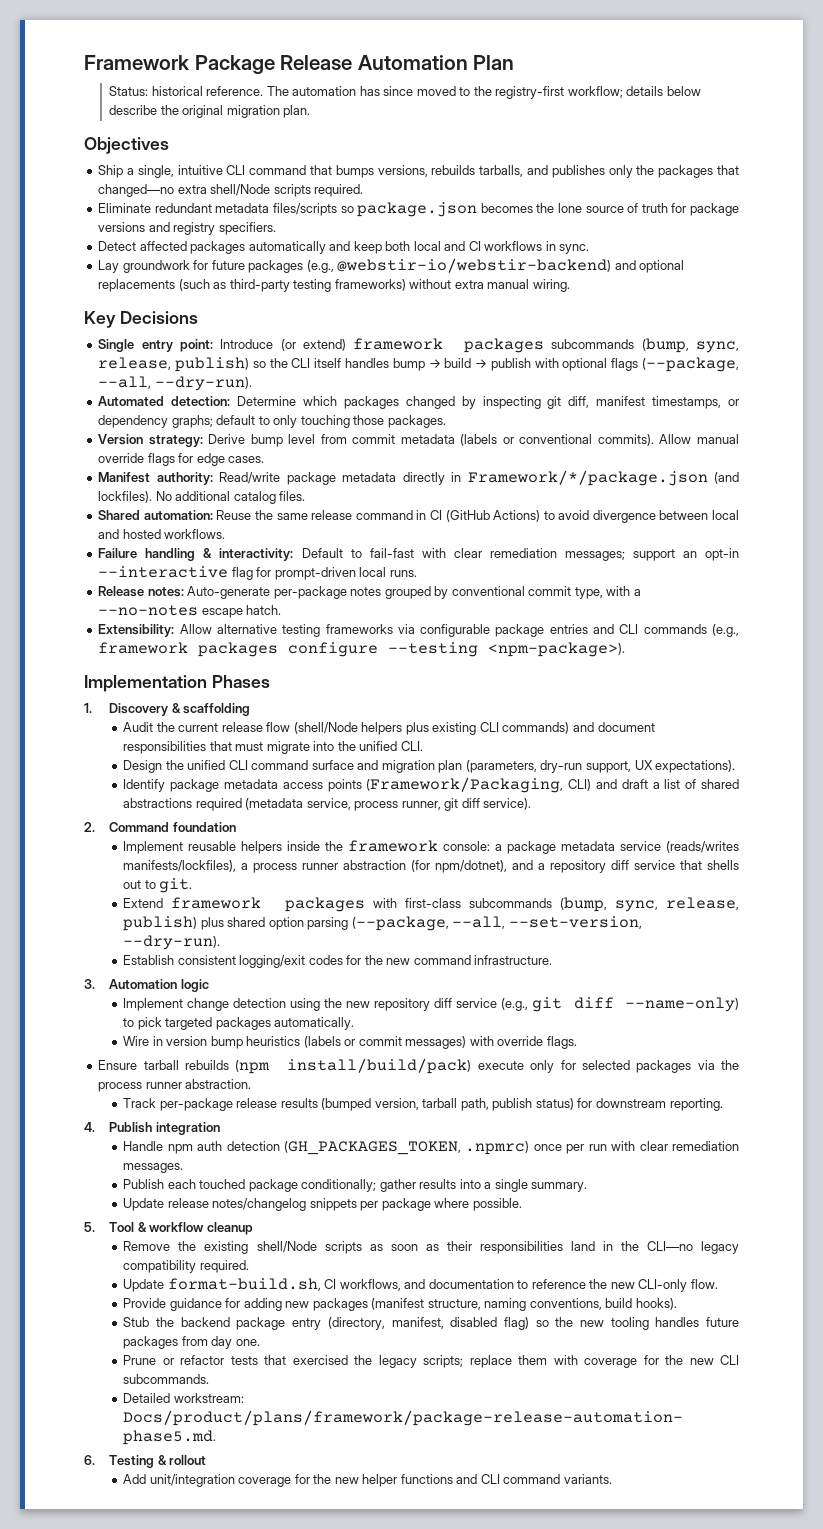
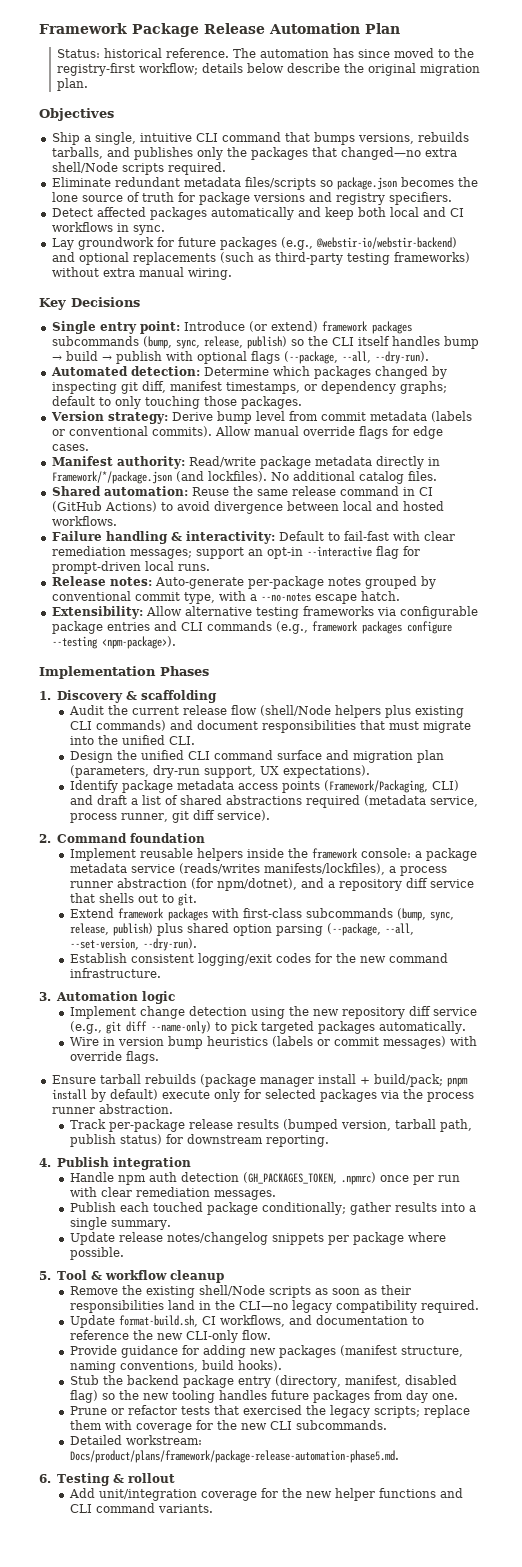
[235,1058,472,1074] (npm install/build/pack) -> [199,1074,468,1087] [51,1089,158,1102] (package manager install + build/pack; pnpm install by default)

